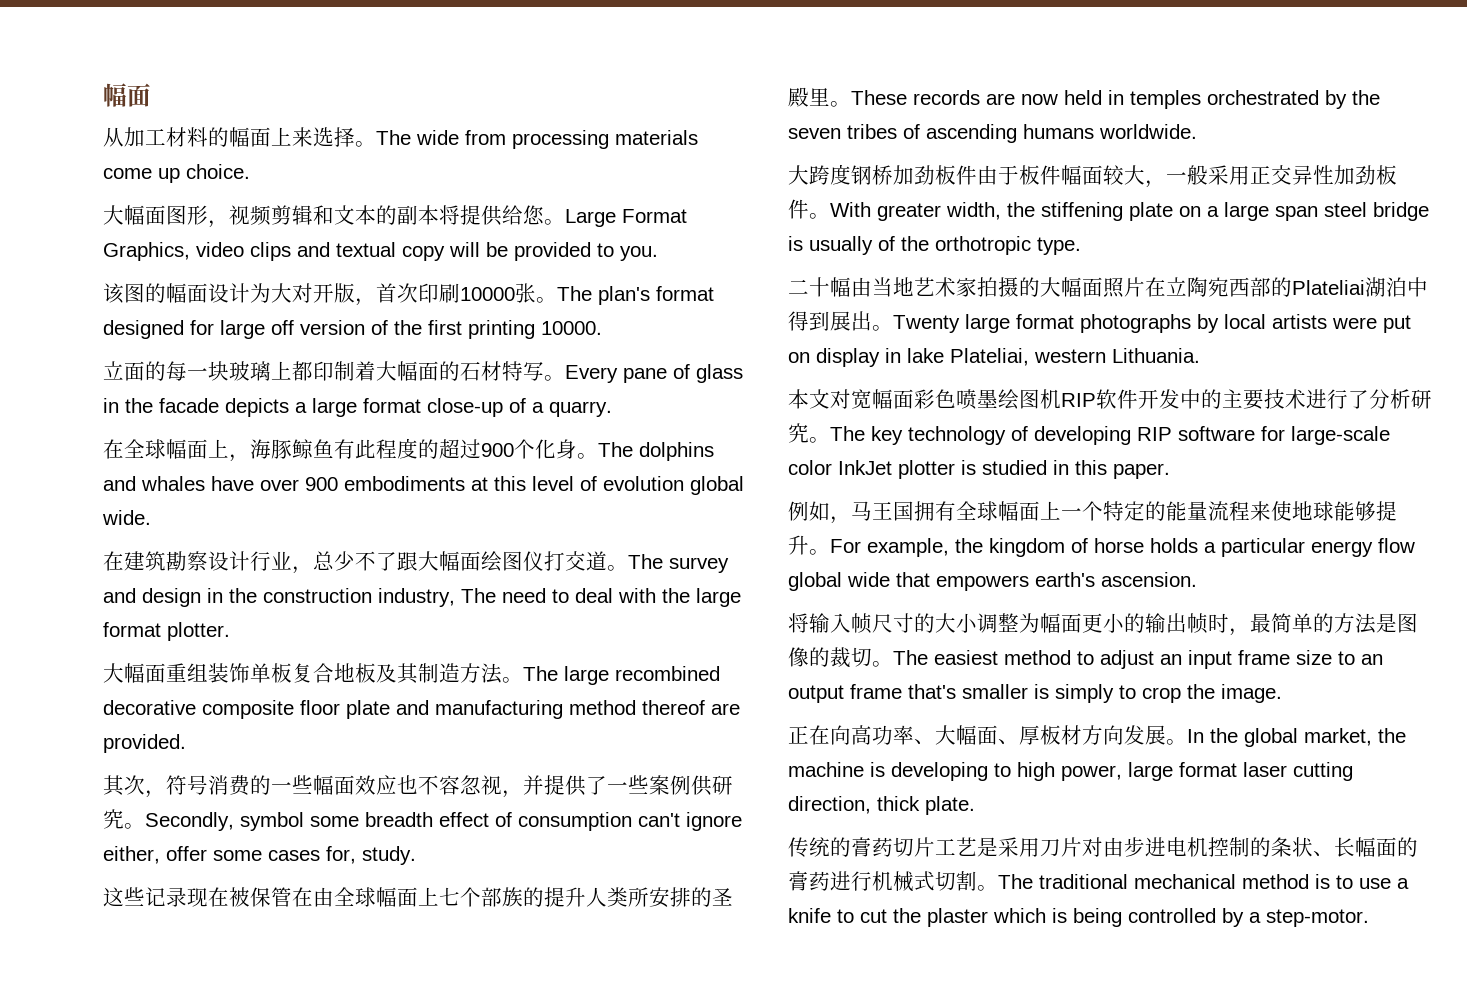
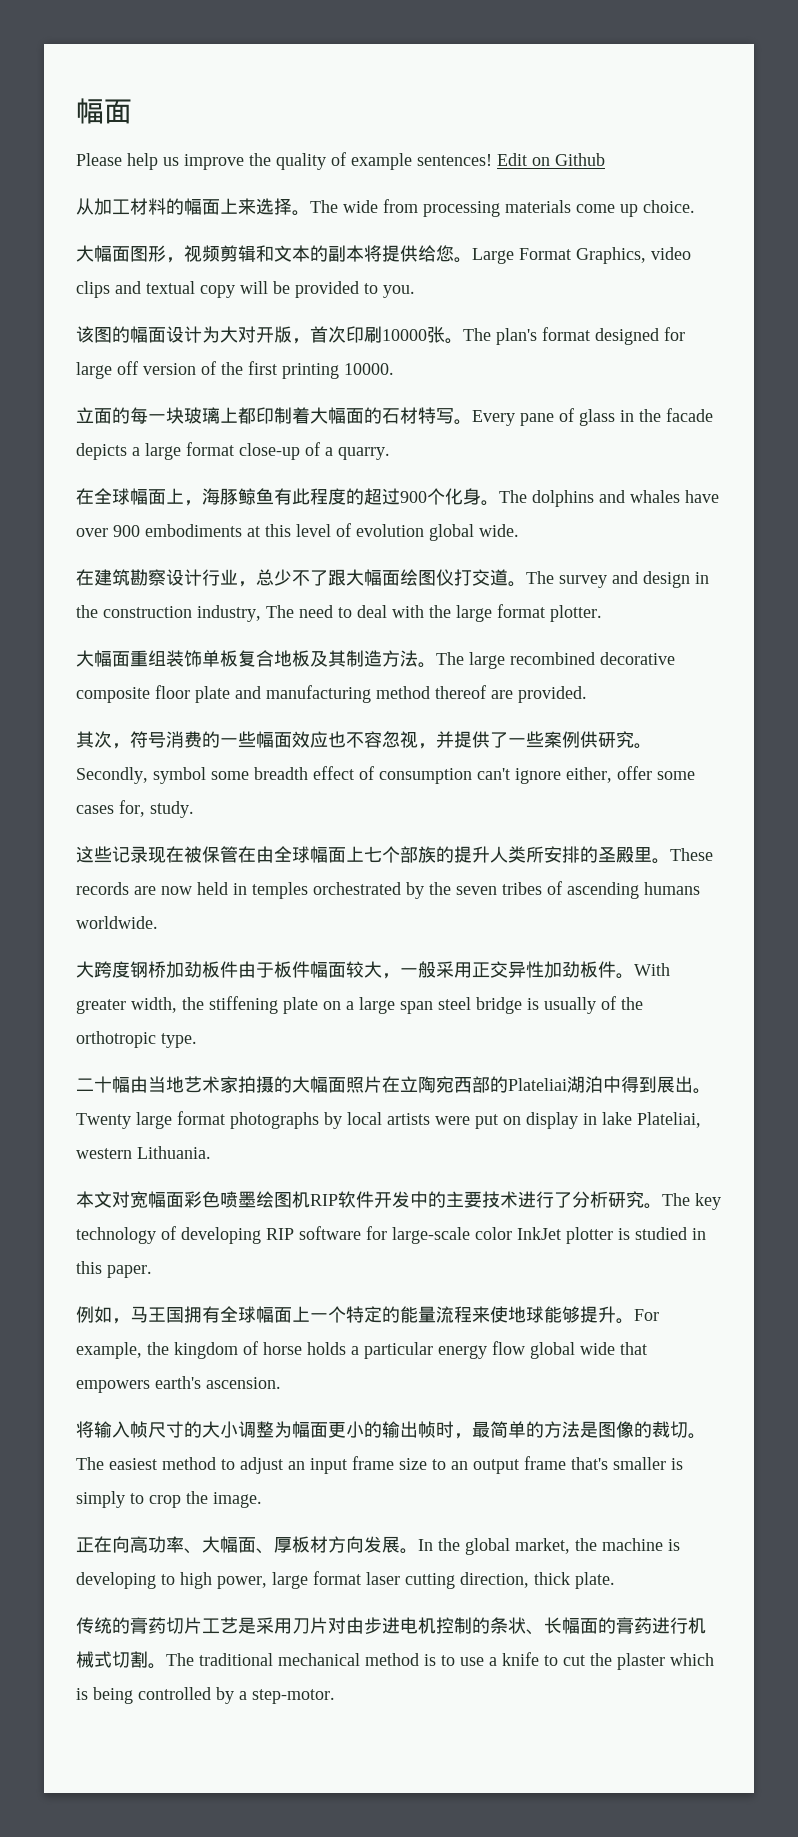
[103,83,151,107] 幅面 -> [76,98,132,124] [76,152,605,170] 幅面 // Please help us improve the quality of example sentences! Edit on Github

